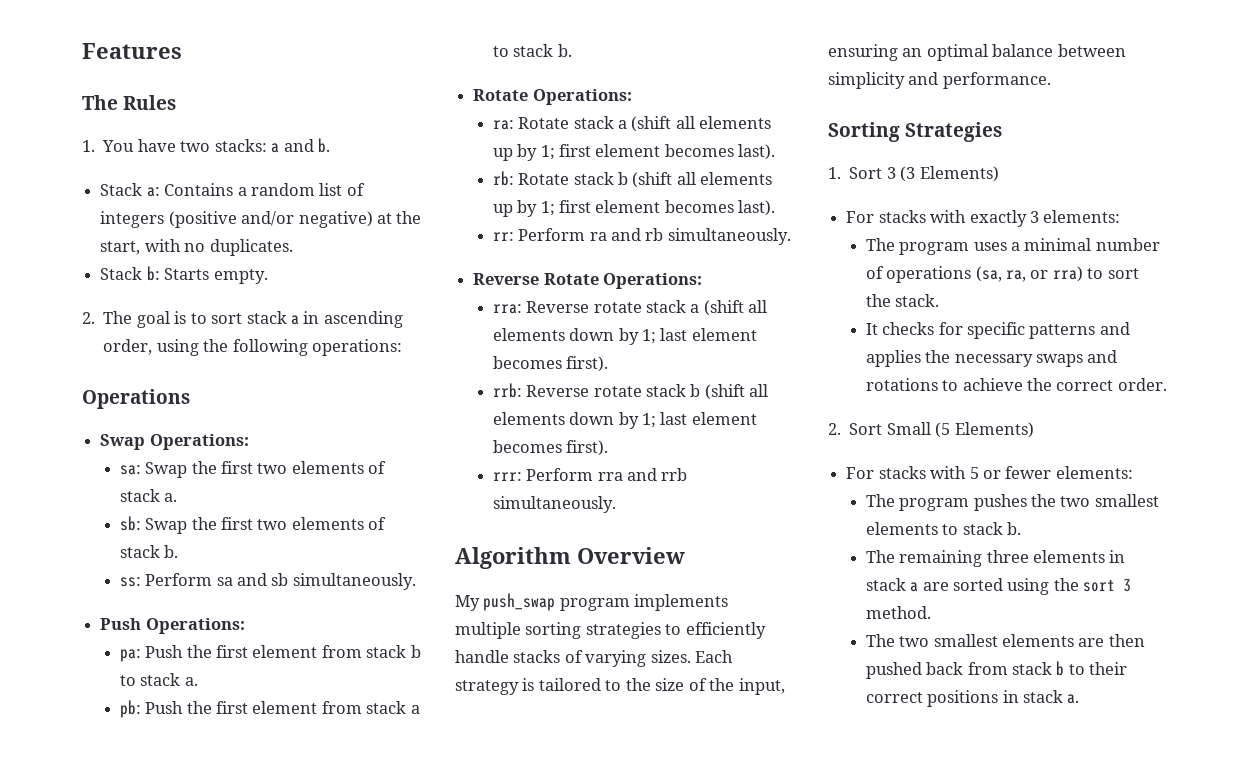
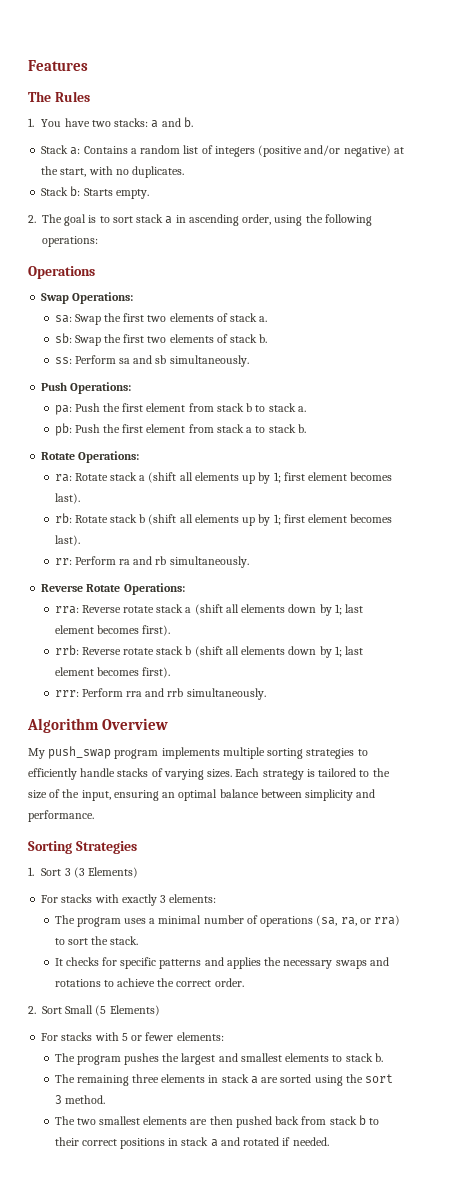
[1060,496,1091,507] two -> [181,1053,238,1065] largest and
[1067,694,1080,704] a. -> [210,1137,329,1147] a and rotated if needed.

